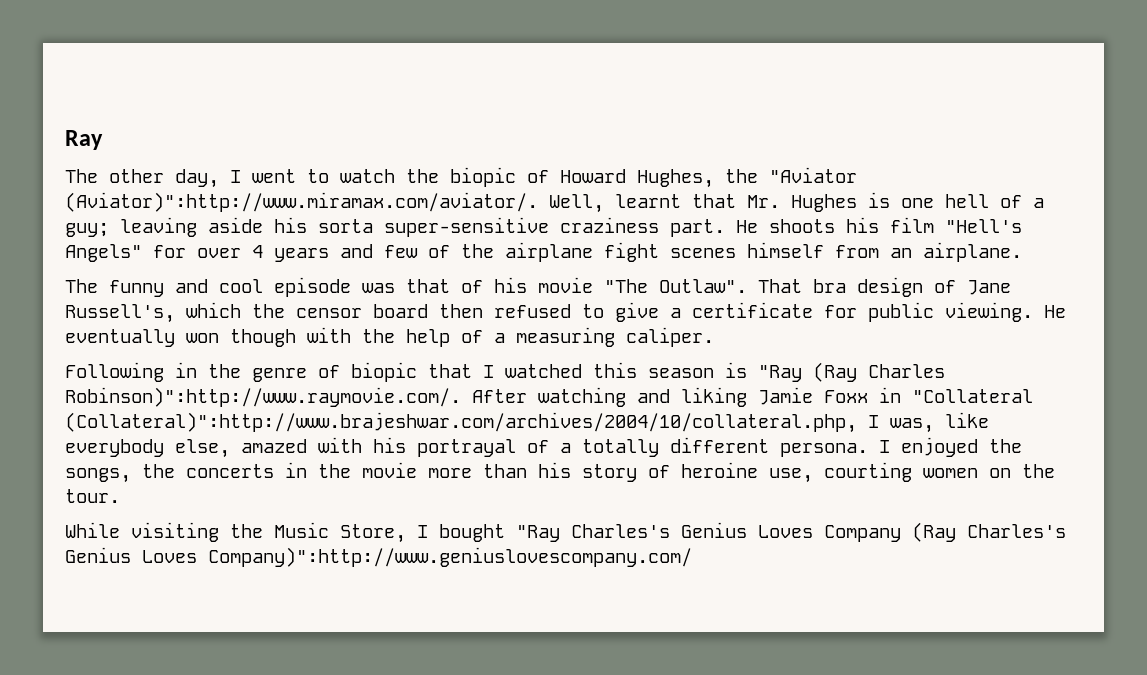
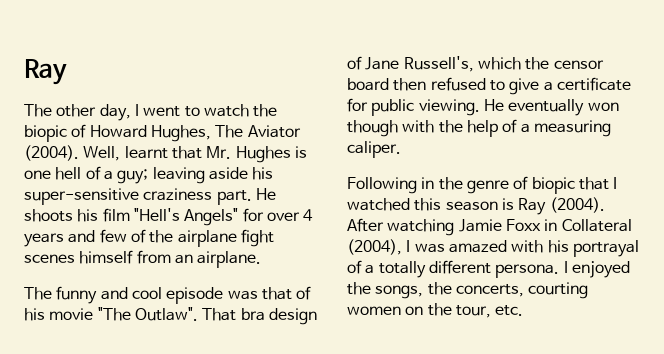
[725,167,857,183] [65,192,538,212] the "Aviator (Aviator)":http://www.miramax.com/aviator/. -> [215,125,301,138] [24,145,79,161] The Aviator (2004).
[318,219,373,233] sorta -> (274, 173) none
[758,362,945,382] [65,387,1033,407] [65,412,989,433] [65,439,230,458] "Ray (Ray Charles Robinson)":http://www.raymovie.com/. After watching and liking Jamie Foxx in "Collateral (Collateral)":http://www.brajeshwar.com/archives/2004/10/collateral.php, I was, like everybody else, -> [518,197,605,215] [347,218,632,236] [347,239,445,255] Ray (2004). After watching Jamie Foxx in Collateral (2004), I was
[186,462,1055,483] [65,489,120,503] [65,522,1066,543] [65,547,692,567] concerts in the movie more than his story of heroine use, courting women on the tour. // While visiting the Music Store, I bought "Ray Charles's Genius Loves Company (Ray Charles's Genius Loves Company)":http://www.geniuslovescompany.com/ -> [455,282,589,299] [347,303,524,318] concerts, courting women on the tour, etc.

